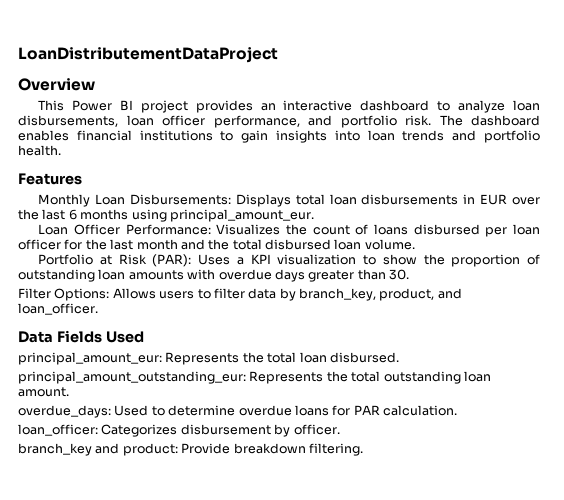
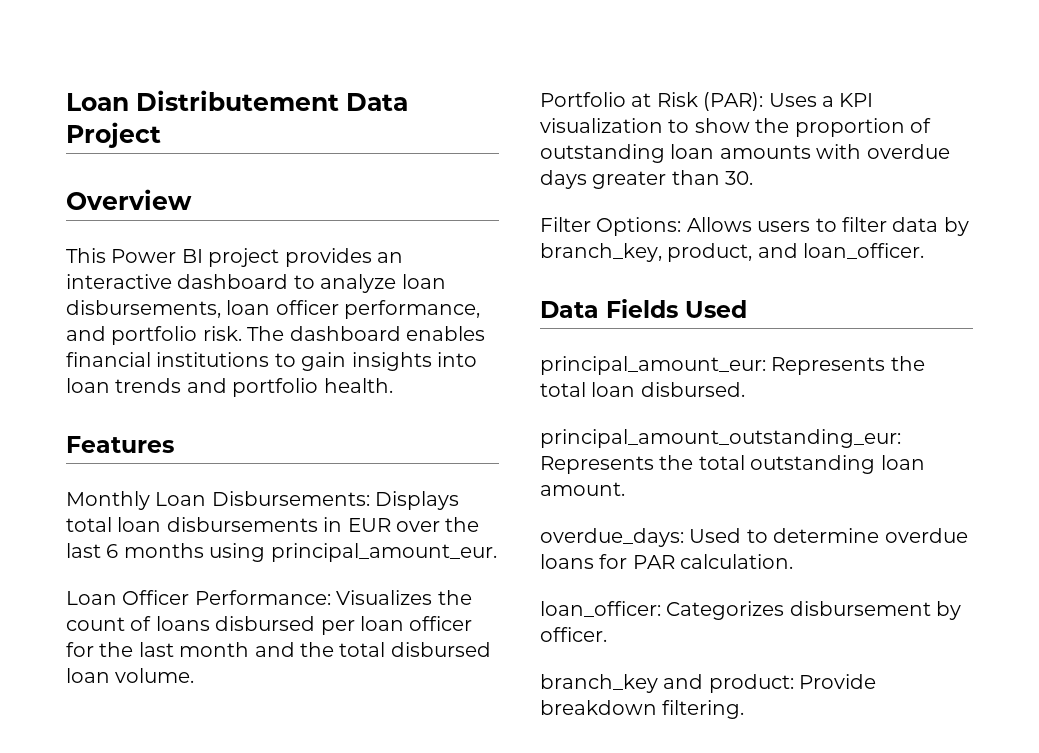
[18,47,278,63] LoanDistributementDataProject -> [66,90,408,111] [66,122,161,148] Loan Distributement Data Project

